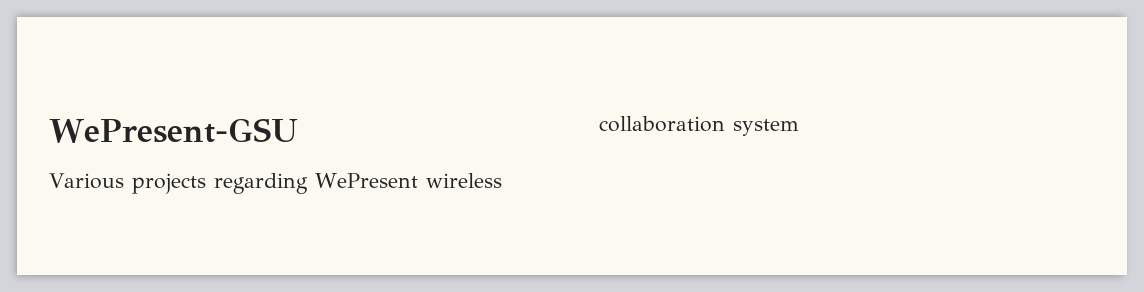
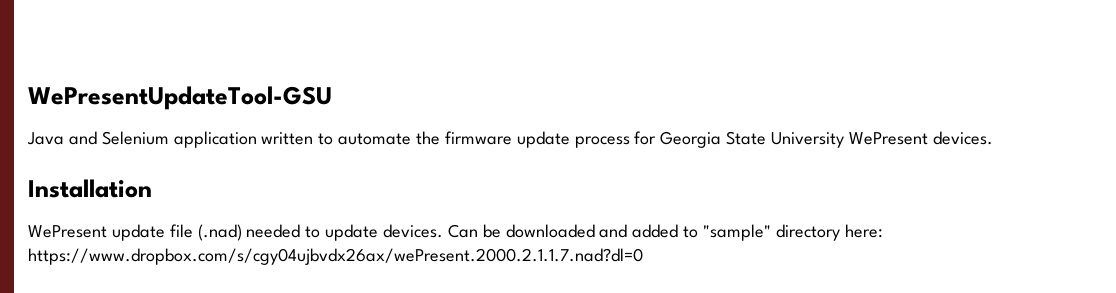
[49,118,298,143] [49,173,502,194] [599,116,799,136] WePresent-GSU // Various projects regarding WePresent wireless collaboration system -> [28,86,332,110] [27,131,993,148] [28,179,152,198] [28,224,883,241] [28,248,643,265] WePresentUpdateTool-GSU // Java and Selenium application written to automate the firmware update process for Georgia State University WePresent devices. // Installation // WePresent update file (.nad) needed to update devices. Can be downloaded and added to "sample" directory here: https://www.dropbox.com/s/cgy04ujbvdx26ax/wePresent.2000.2.1.1.7.nad?dl=0

